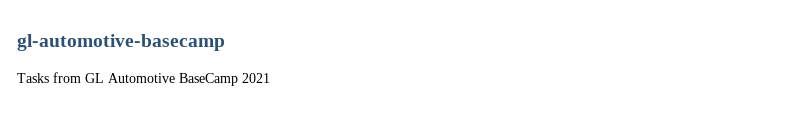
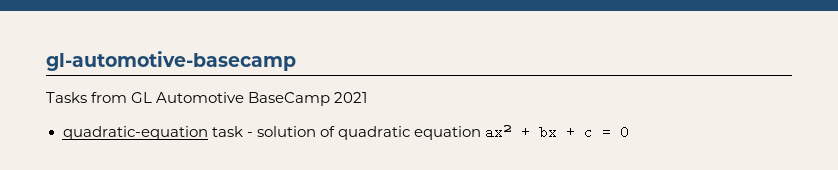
(270, 78) none -> [62,125,629,140] // quadratic-equation task - solution of quadratic equation ax² + bx + c = 0

